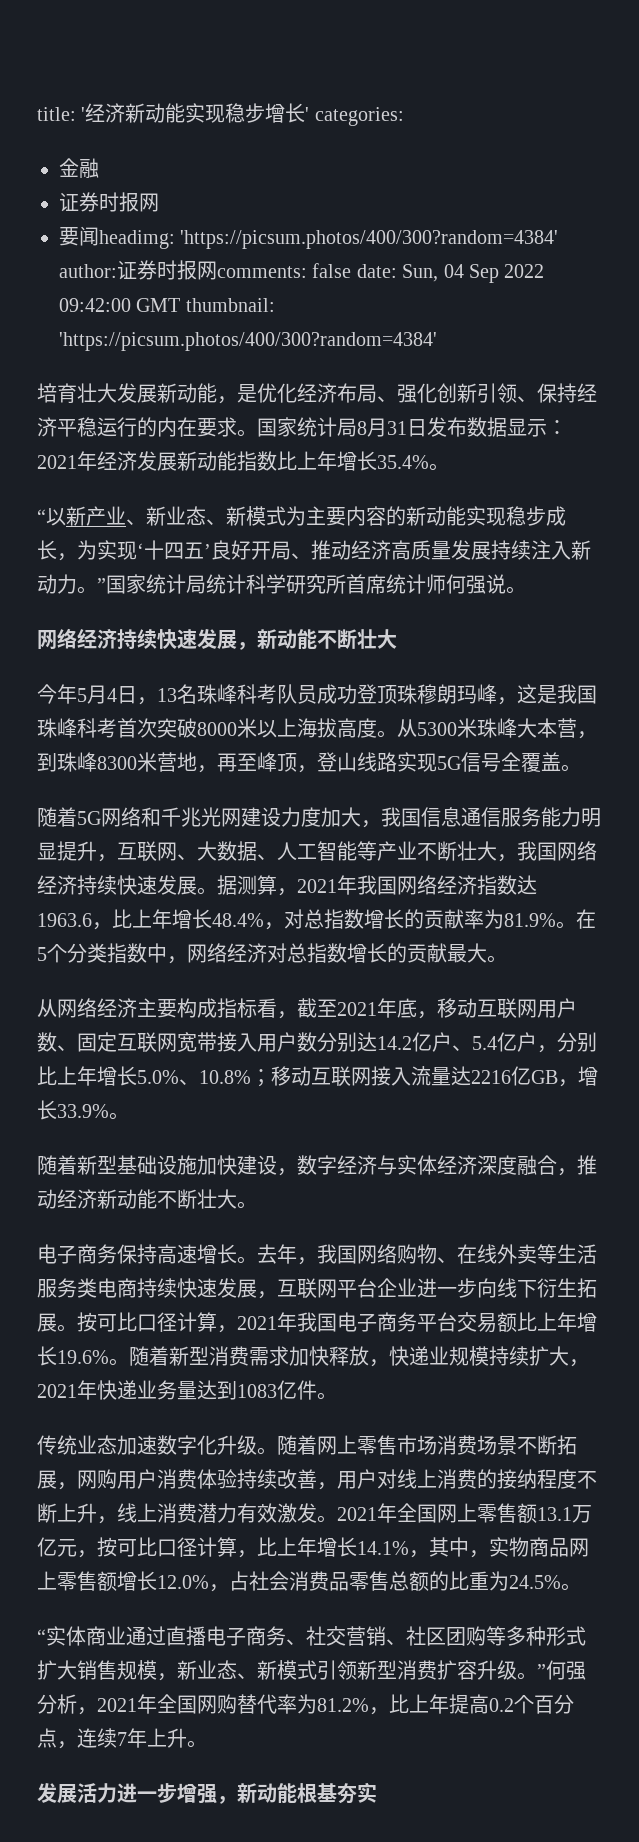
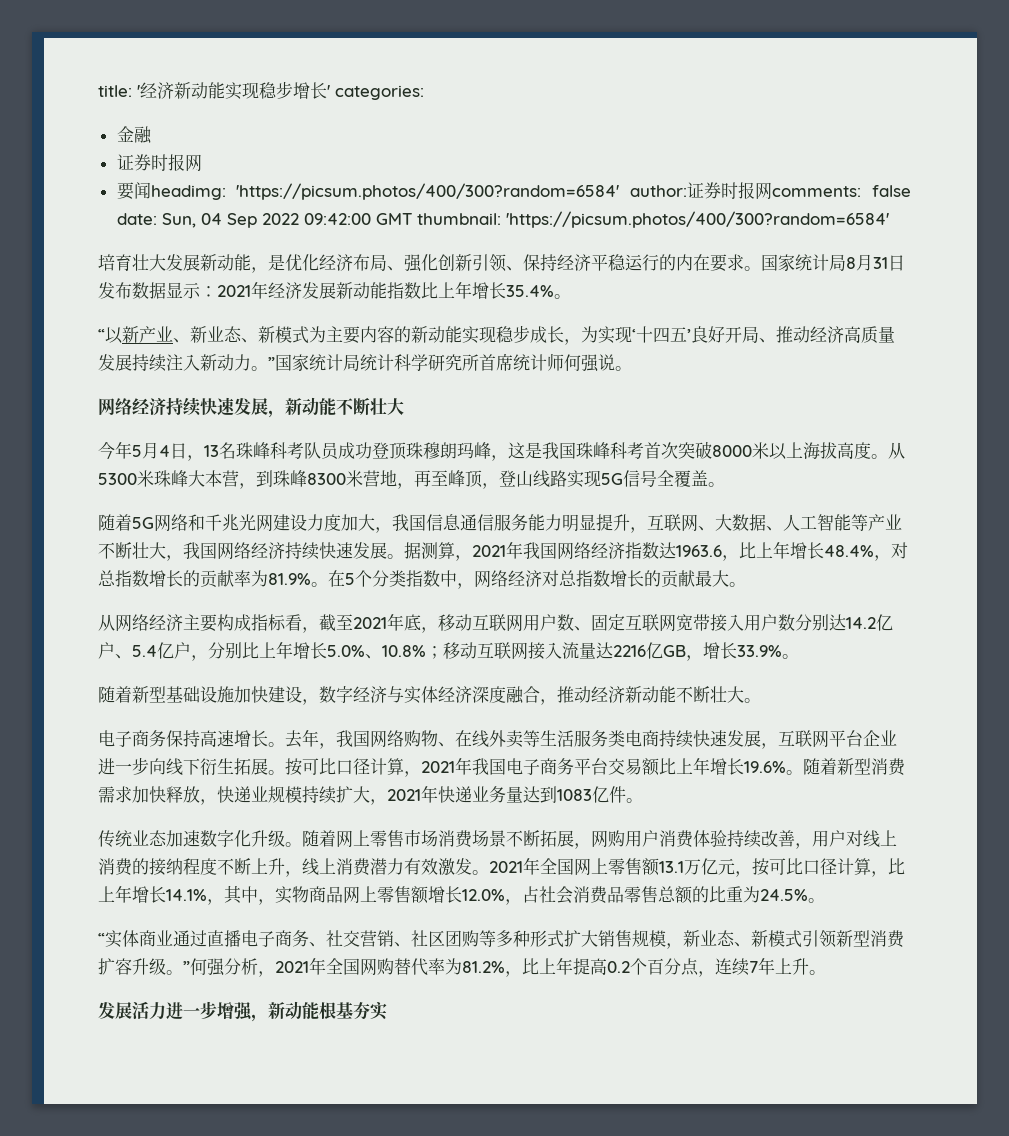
[180,230,559,249] 'https://picsum.photos/400/300?random=4384' -> [236,183,620,200] 'https://picsum.photos/400/300?random=6584'
[59,332,437,351] 'https://picsum.photos/400/300?random=4384' -> [505,211,889,228] 'https://picsum.photos/400/300?random=6584'

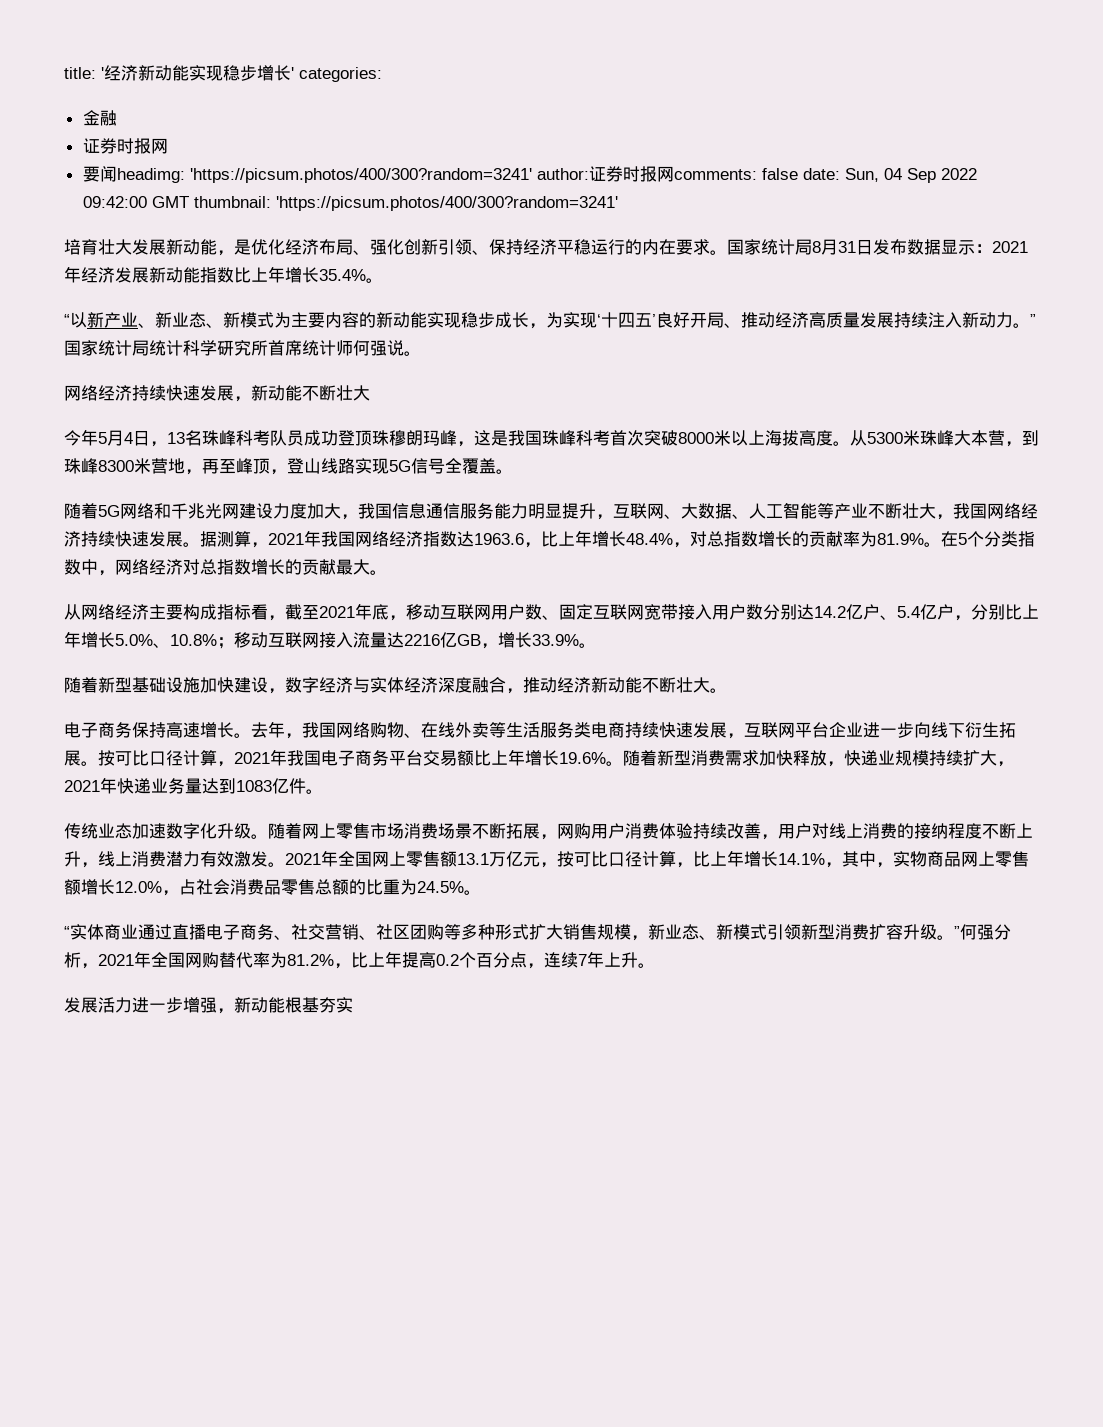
[236,183,620,200] 'https://picsum.photos/400/300?random=6584' -> [189,168,532,183] 'https://picsum.photos/400/300?random=3241'
[505,211,889,228] 'https://picsum.photos/400/300?random=6584' -> [275,196,618,211] 'https://picsum.photos/400/300?random=3241'

